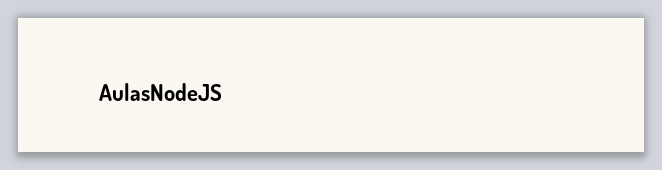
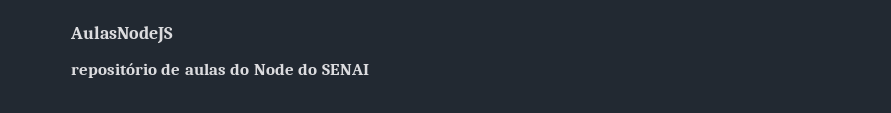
(222, 92) none -> [71,63,369,78] // repositório de aulas do Node do SENAI

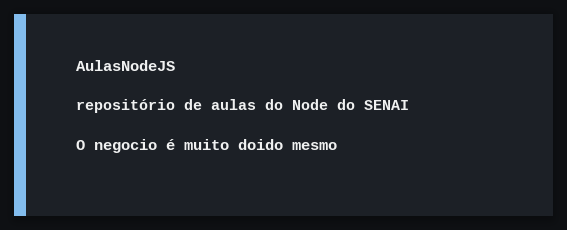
(369, 69) none -> [76,139,337,153] // O negocio é muito doido mesmo

